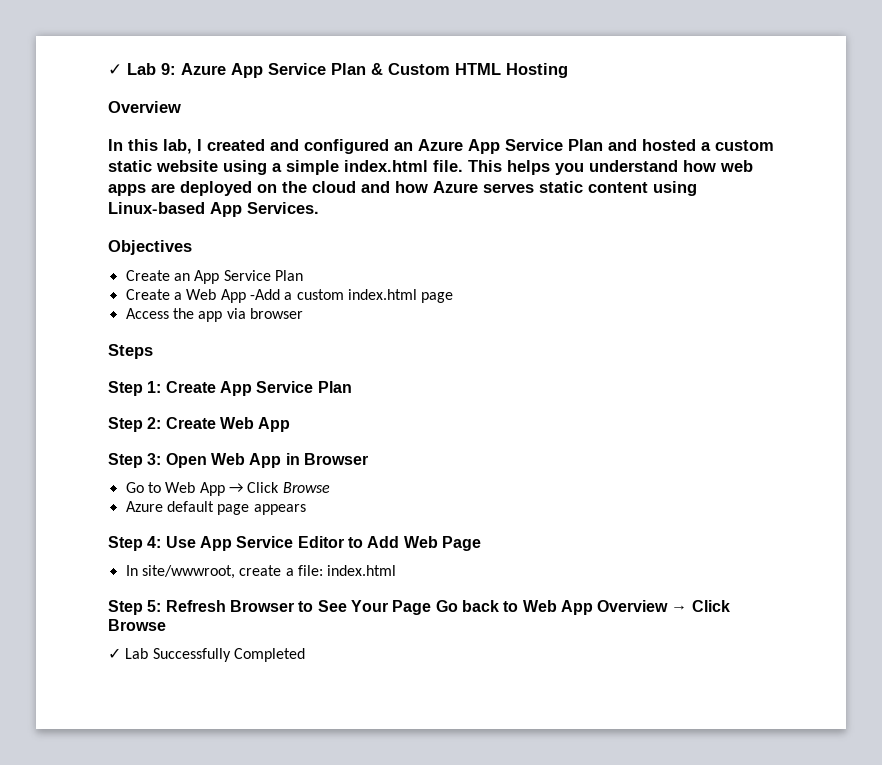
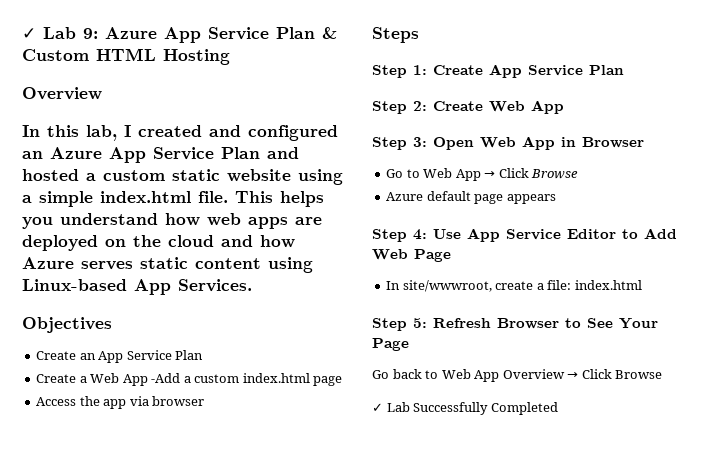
(432, 607) none -> (409, 344) //

